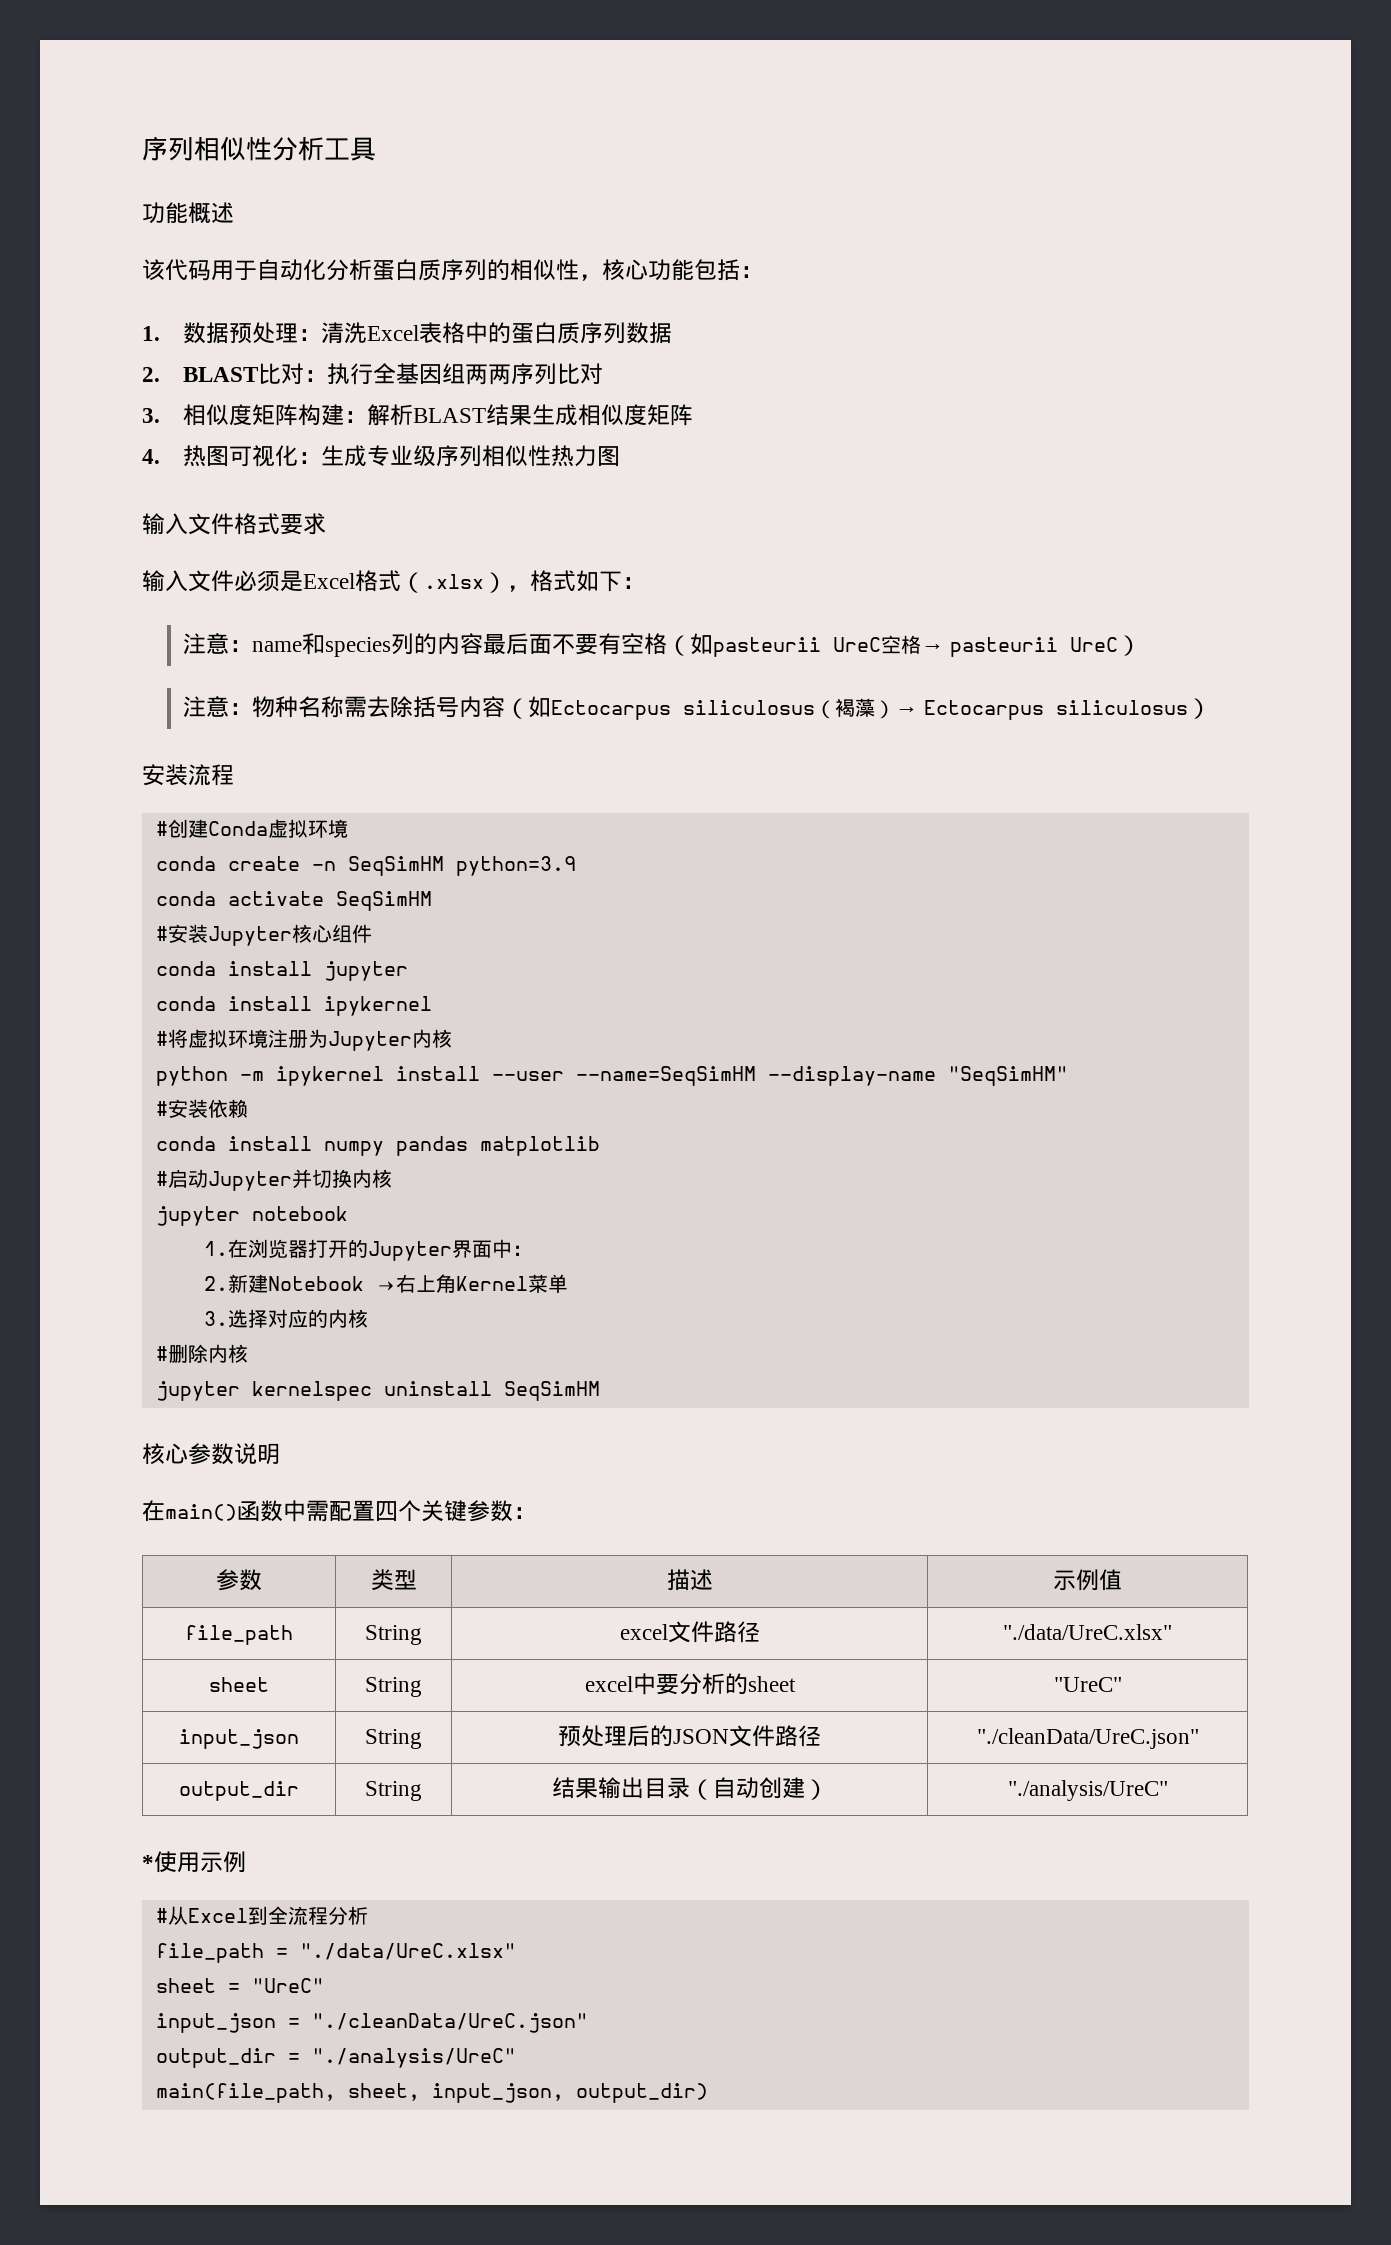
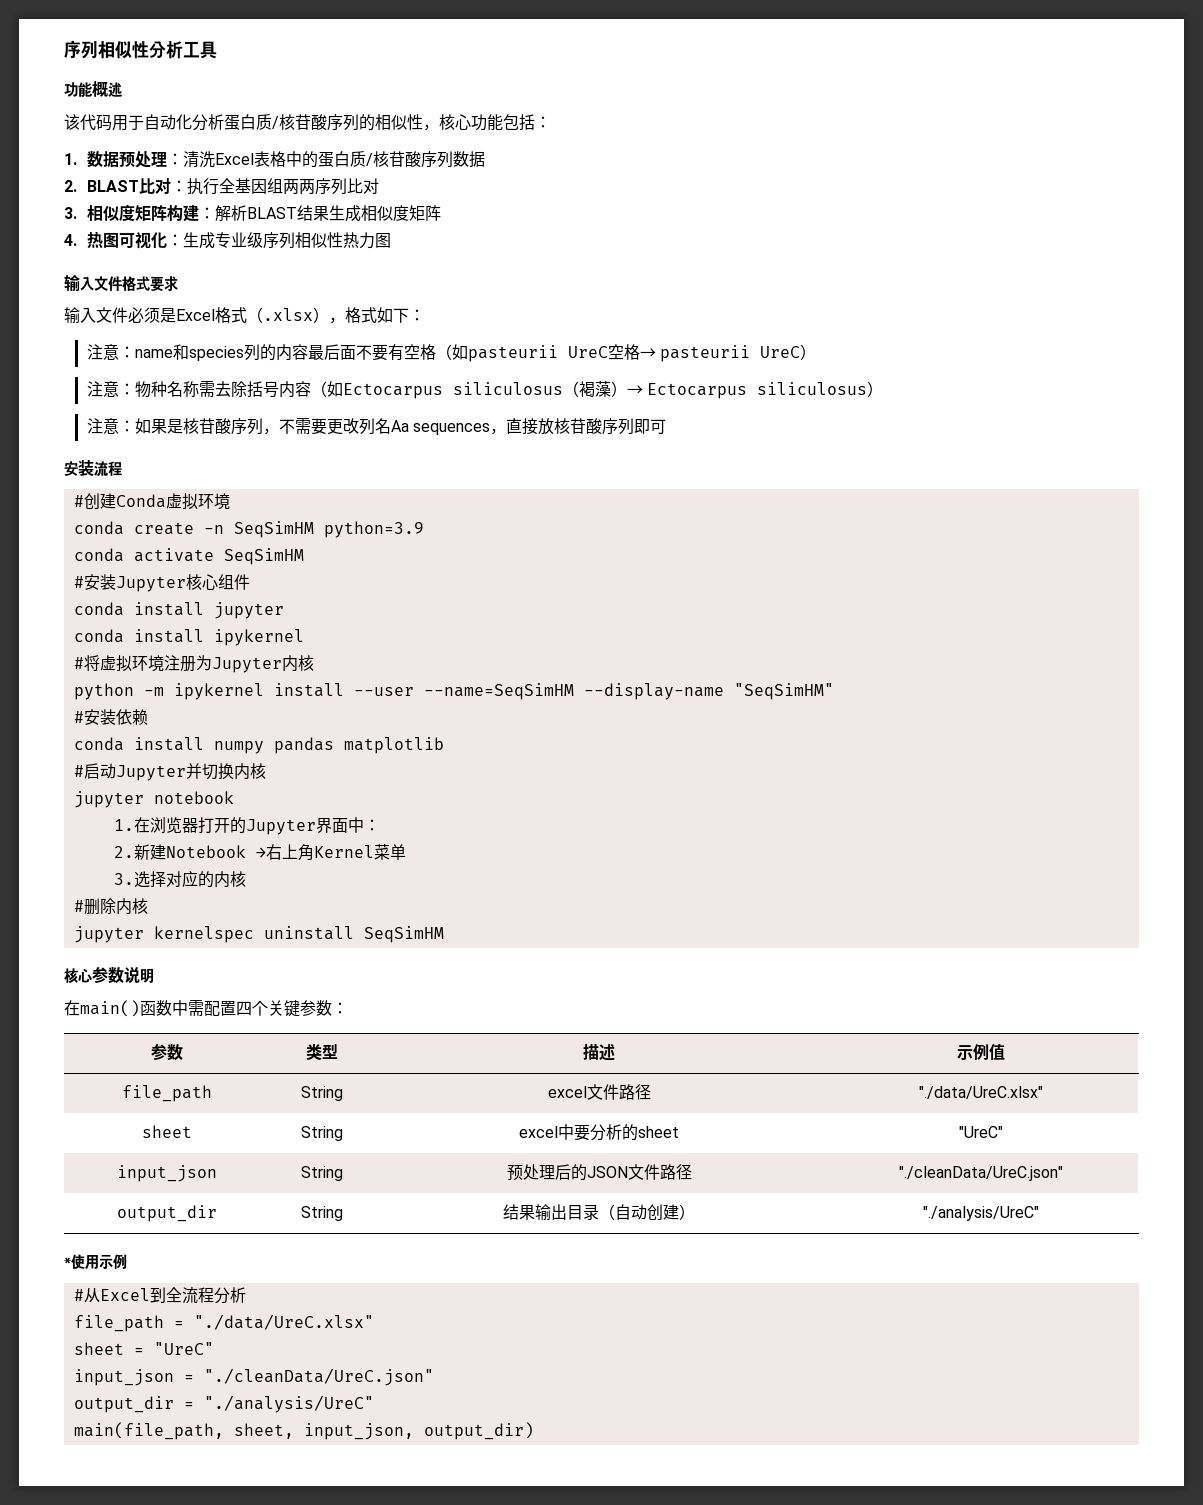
(441, 270) none -> [272,114,327,130] /核苷酸
(581, 333) none -> [365,151,421,167] /核苷酸
(1212, 708) none -> [86,418,666,435] // 注意：如果是核苷酸序列，不需要更改列名Aa sequences，直接放核苷酸序列即可

